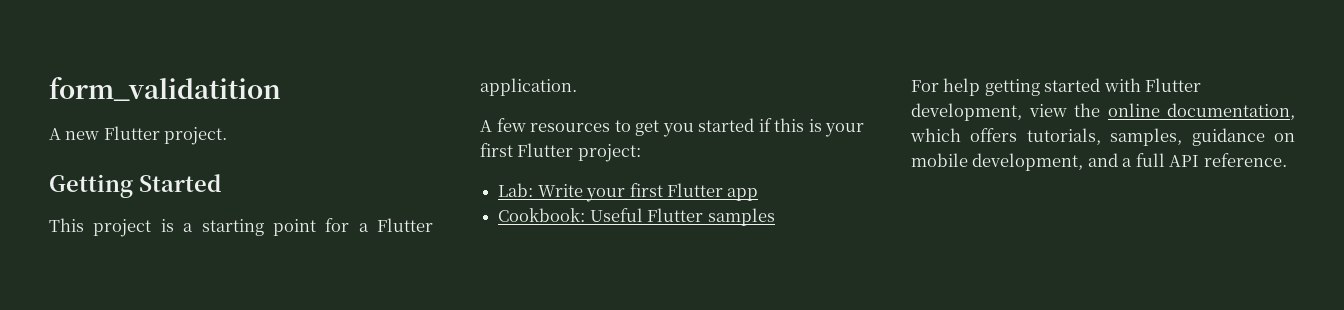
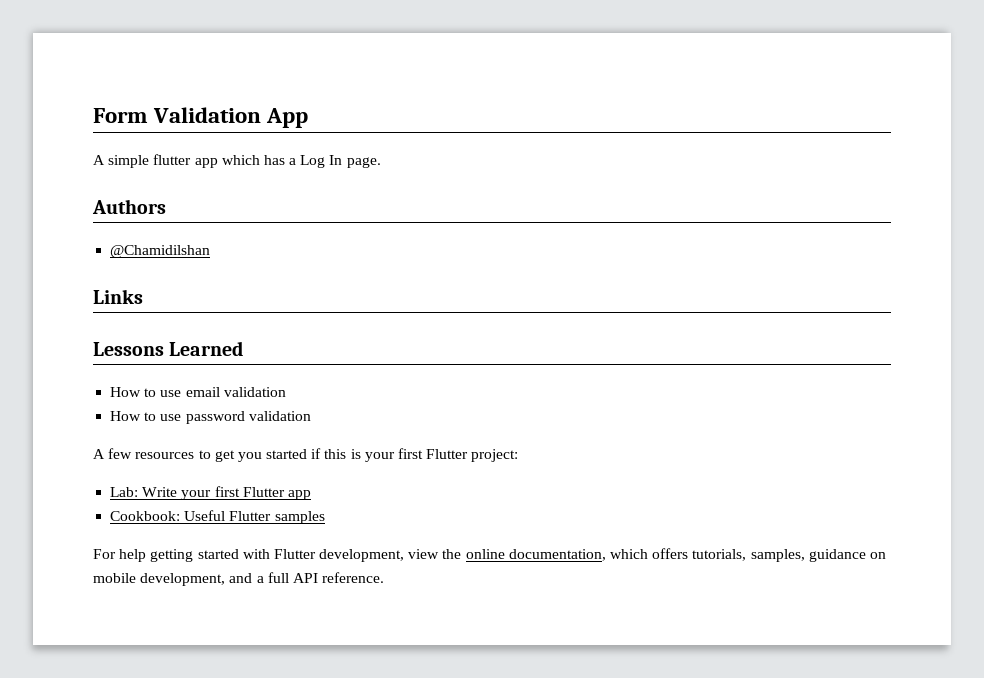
[49,77,281,101] [49,126,228,145] [49,174,221,198] [49,218,433,237] [480,78,577,96] form_validatition // A new Flutter project. // Getting Started // This project is a starting point for a Flutter application. -> [93,107,309,128] [93,154,381,168] [92,199,166,214] [110,245,211,258] [93,289,143,304] [93,341,244,356] [110,387,286,397] [110,411,311,424] Form Validation App // A simple flutter app which has a Log In page. // Authors // @Chamidilshan // Links // Lessons Learned // How to use email validation // How to use password validation

